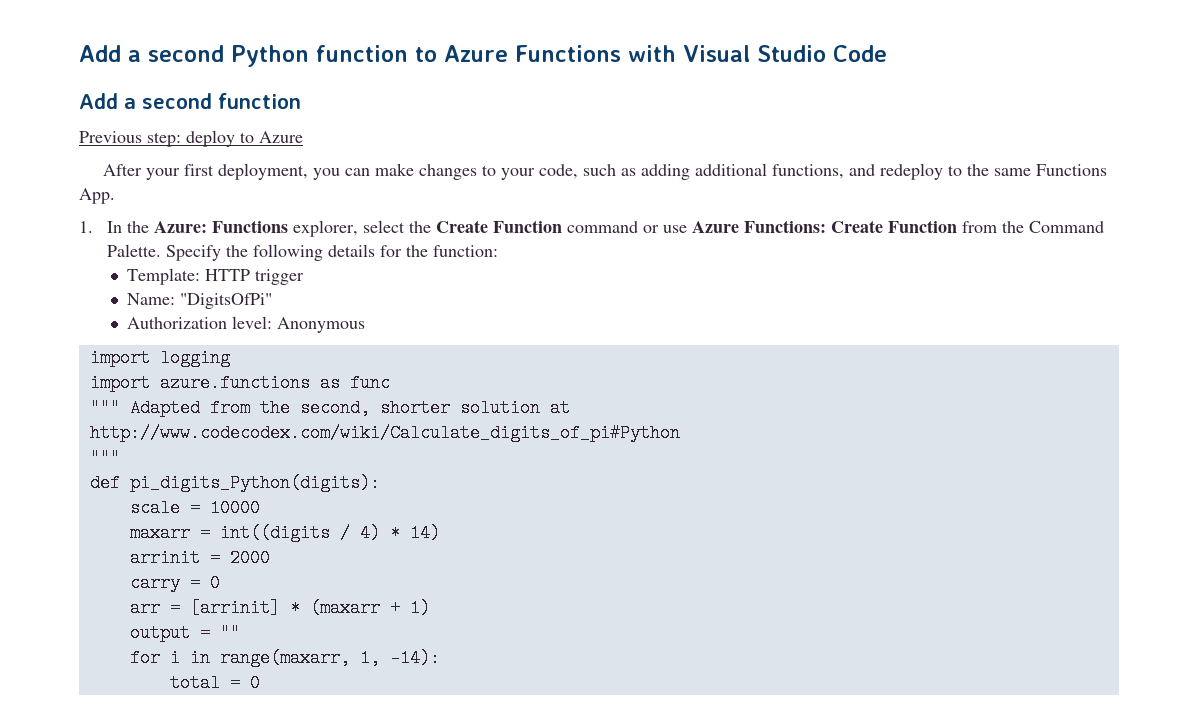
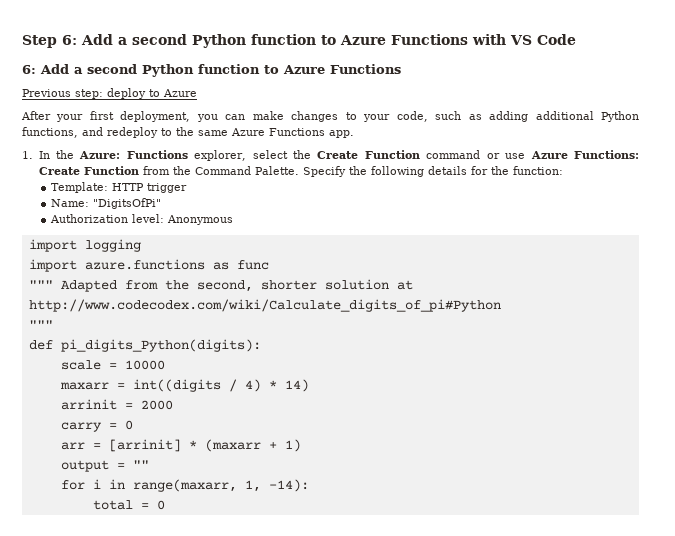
(79, 53) none -> [22,35,77,48] Step 6:
[683,45,826,62] Visual Studio -> [510,35,532,45] VS
[79,93,301,109] Add a second function -> [22,64,401,77] 6: Add a second Python function to Azure Functions
(768, 169) none -> [600,111,639,122] Python
[1036,164,1108,176] [79,188,115,204] Functions App. -> [231,128,354,138] Azure Functions app.

